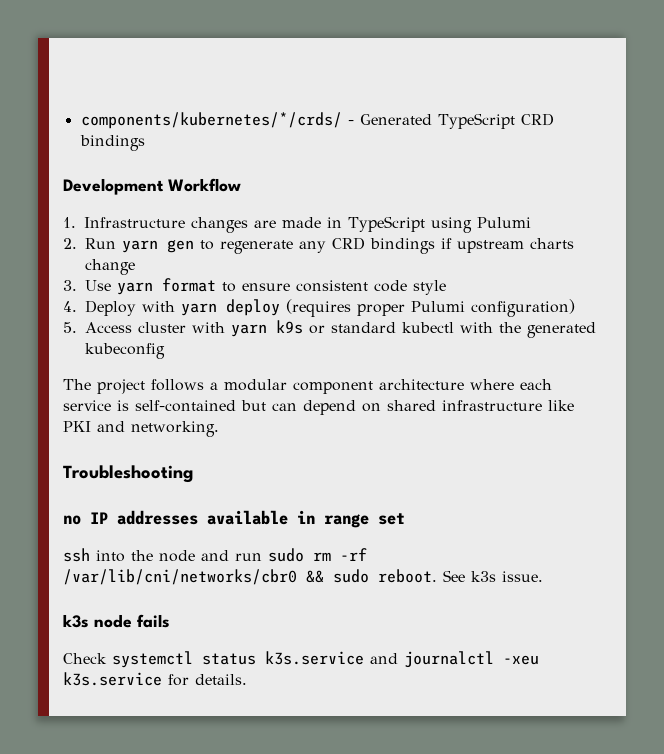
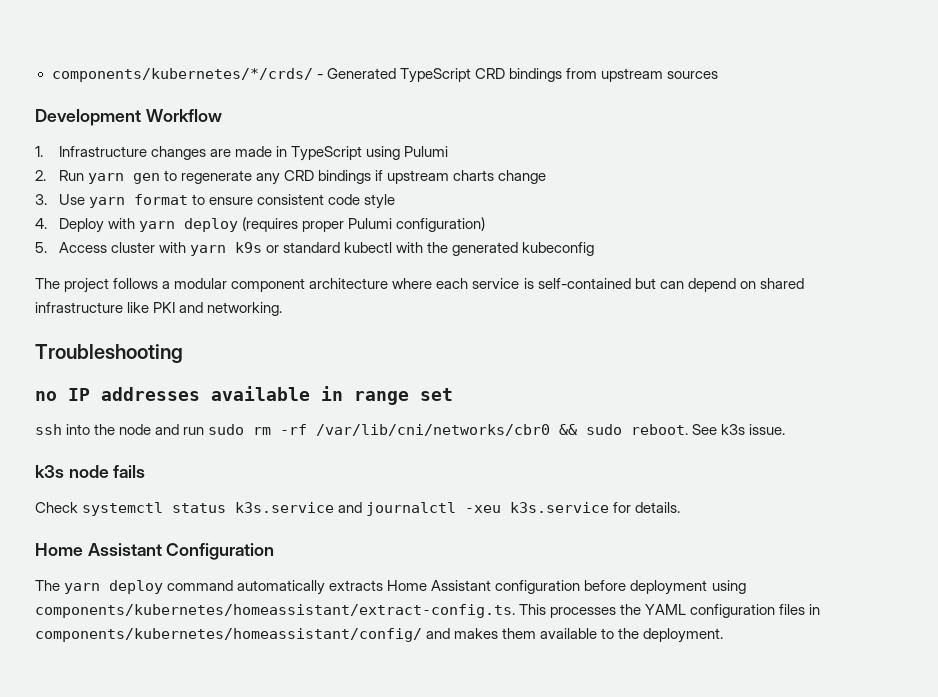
(145, 143) none -> [565,68,718,82] from upstream sources
(247, 679) none -> [35,543,275,560] [35,580,746,595] [35,604,821,618] [35,628,724,643] // Home Assistant Configuration // The yarn deploy command automatically extracts Home Assistant configuration before deployment using components/kubernetes/homeassistant/extract-config.ts. This processes the YAML configuration files in components/kubernetes/homeassistant/config/ and makes them available to the deployment.

